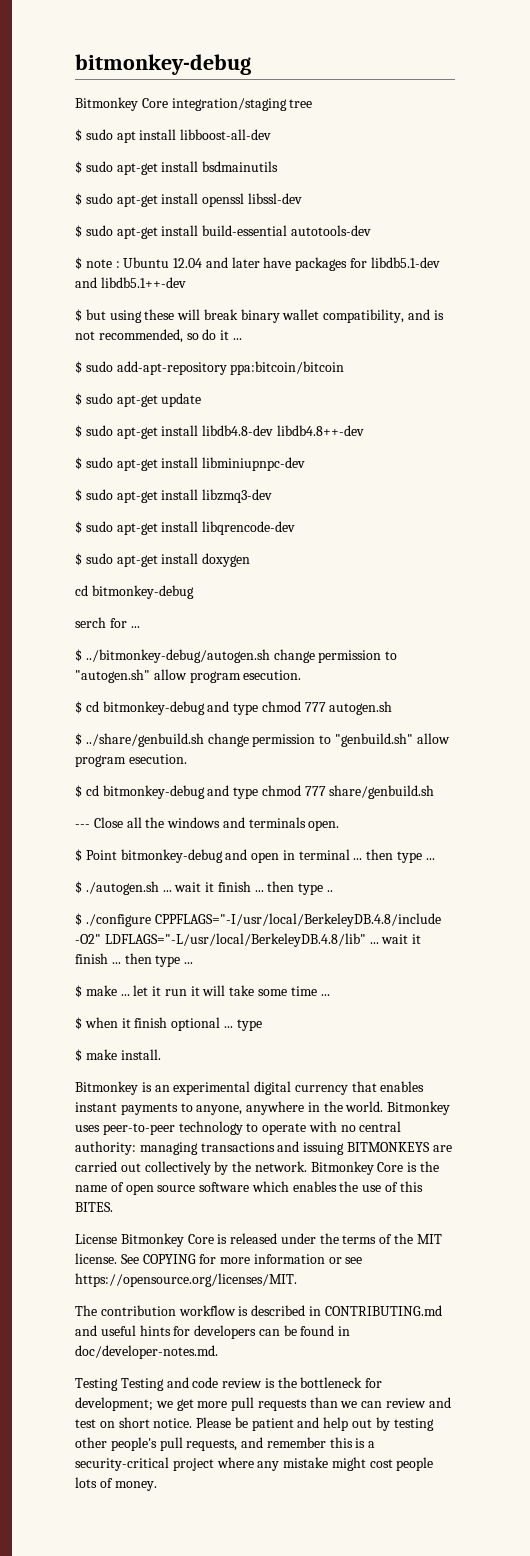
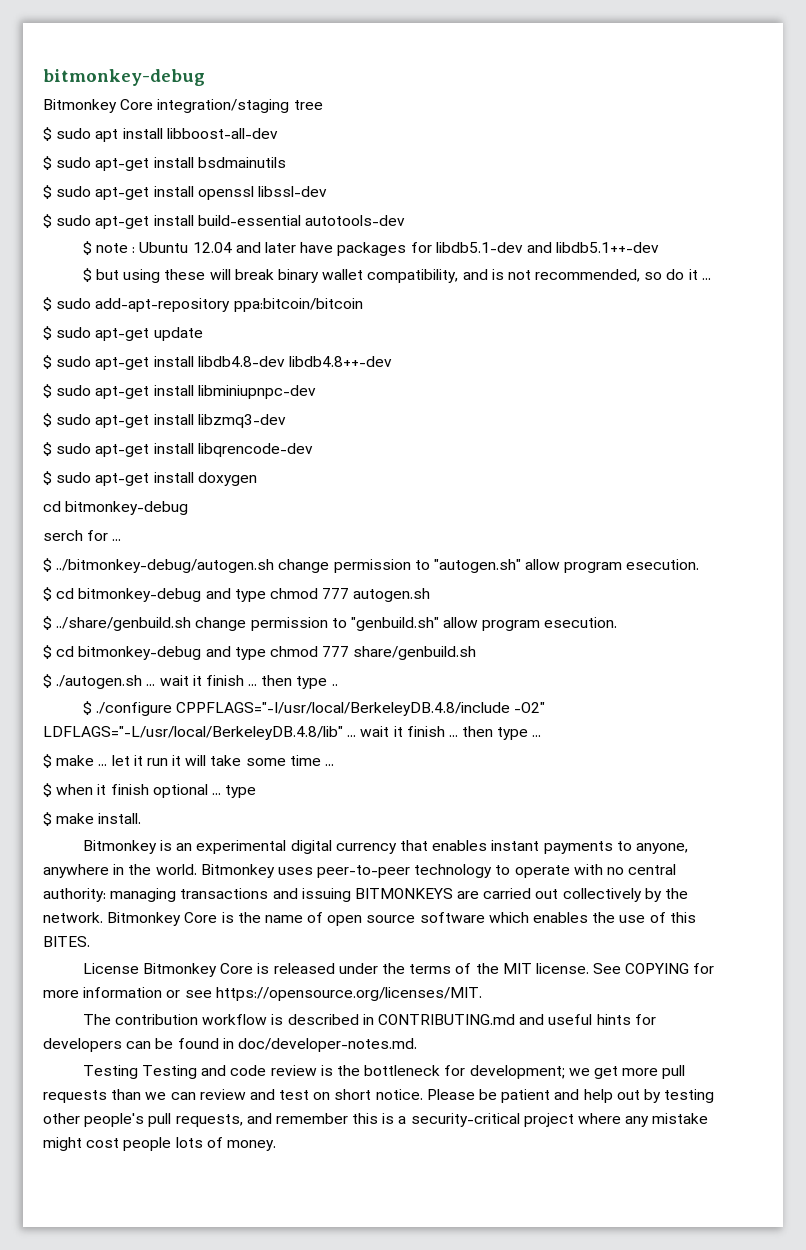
[75,817,340,831] [75,849,435,863] // --- Close all the windows and terminals open. // $ Point bitmonkey-debug and open in terminal ... then type ... -> (477, 653) none

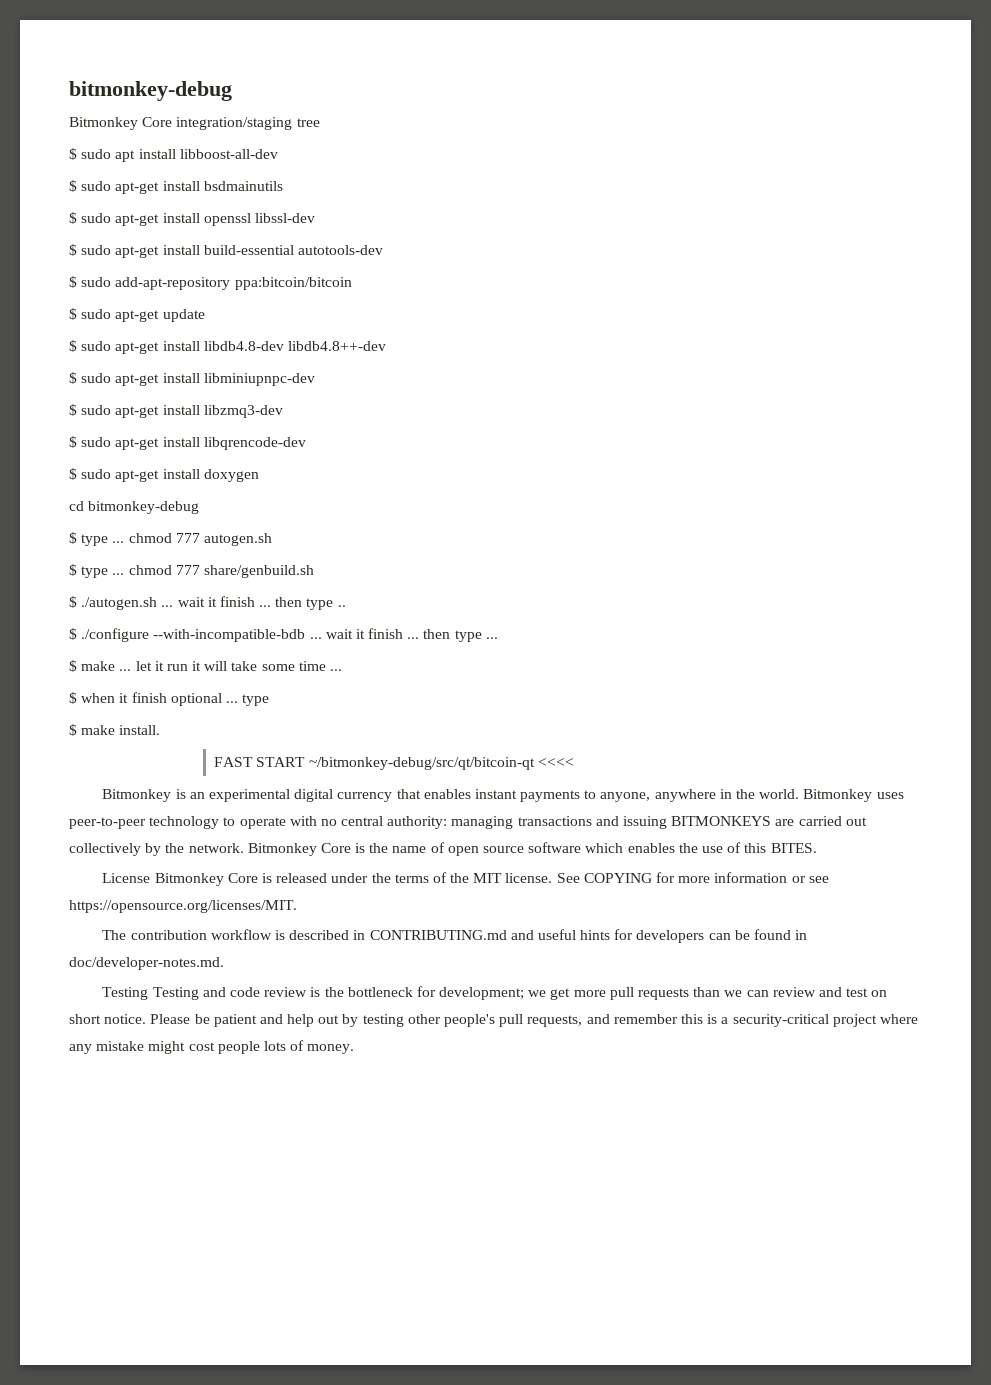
[82,241,660,256] [82,268,711,283] // $ note : Ubuntu 12.04 and later have packages for libdb5.1-dev and libdb5.1++-dev // $ but using these will break binary wallet compatibility, and is not recommended, so do it ... -> (383, 250) none
[43,530,122,541] [43,558,700,573] [43,587,431,602] [43,616,618,631] [43,645,266,660] serch for ... // $ ../bitmonkey-debug/autogen.sh change permission to "autogen.sh" allow program esecution. // $ cd bitmonkey-debug and type chmod 777 autogen.sh // $ ../share/genbuild.sh change permission to "genbuild.sh" allow program esecution. // $ cd bitmonkey-debug and type -> [69,532,272,546] [69,564,125,578] $ type ... chmod 777 autogen.sh // $ type ...
[176,702,546,716] [43,726,343,740] CPPFLAGS="-I/usr/local/BerkeleyDB.4.8/include -O2" LDFLAGS="-L/usr/local/BerkeleyDB.4.8/lib" -> [153,629,306,642] --with-incompatible-bdb
(142, 818) none -> [214,757,574,770] // FAST START ~/bitmonkey-debug/src/qt/bitcoin-qt <<<<

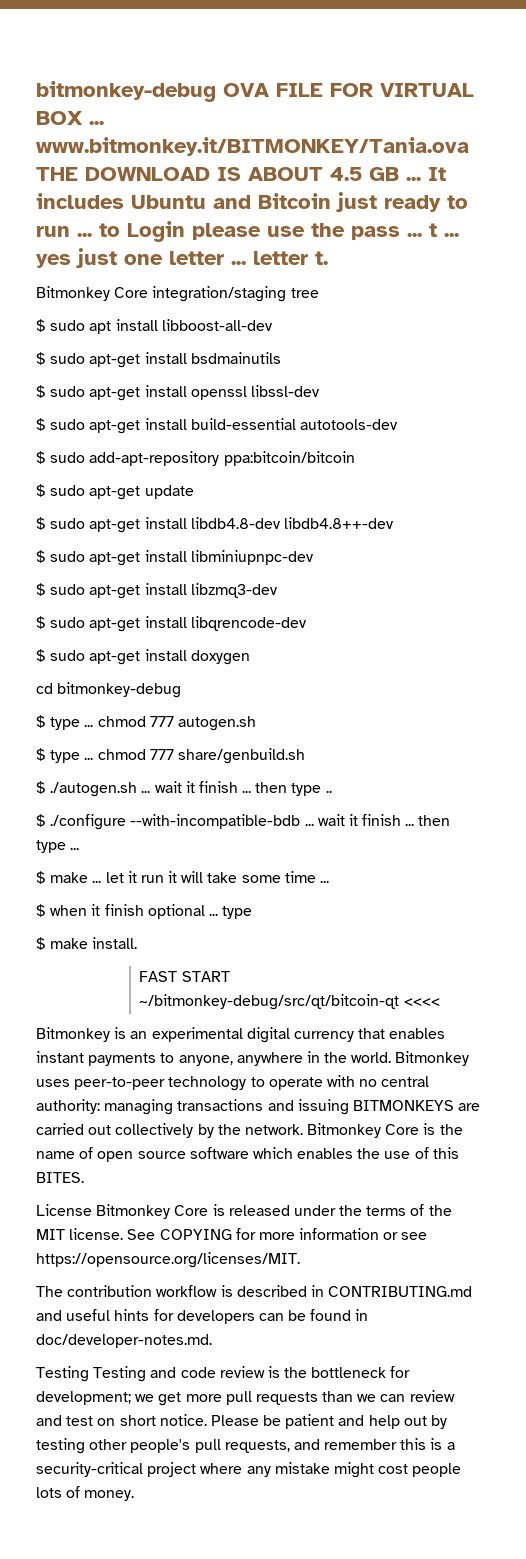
[69,81,232,101] bitmonkey-debug -> [36,81,474,102] [36,111,104,125] [36,137,469,156] [36,167,446,181] [36,192,468,212] [36,221,459,242] [36,248,328,268] bitmonkey-debug OVA FILE FOR VIRTUAL BOX ... www.bitmonkey.it/BITMONKEY/Tania.ova THE DOWNLOAD IS ABOUT 4.5 GB ... It includes Ubuntu and Bitcoin just ready to run ... to Login please use the pass ... t ... yes just one letter ... letter t.

